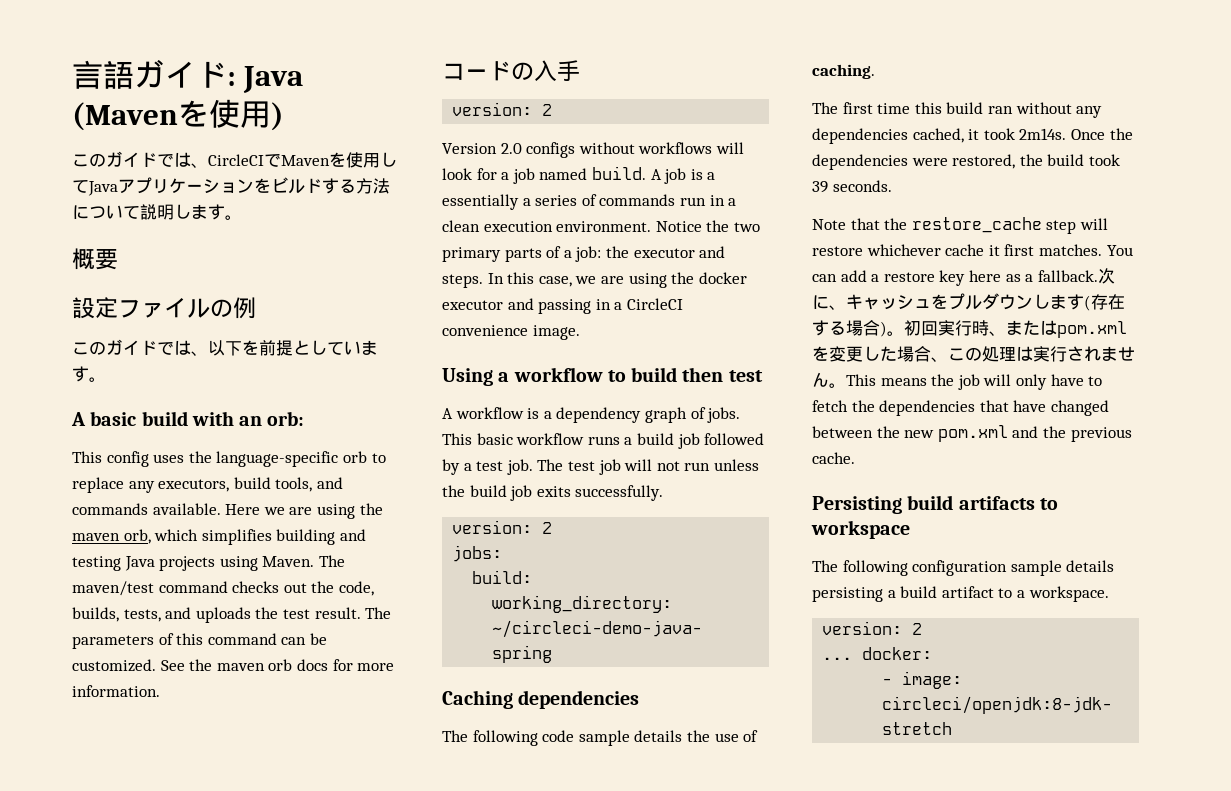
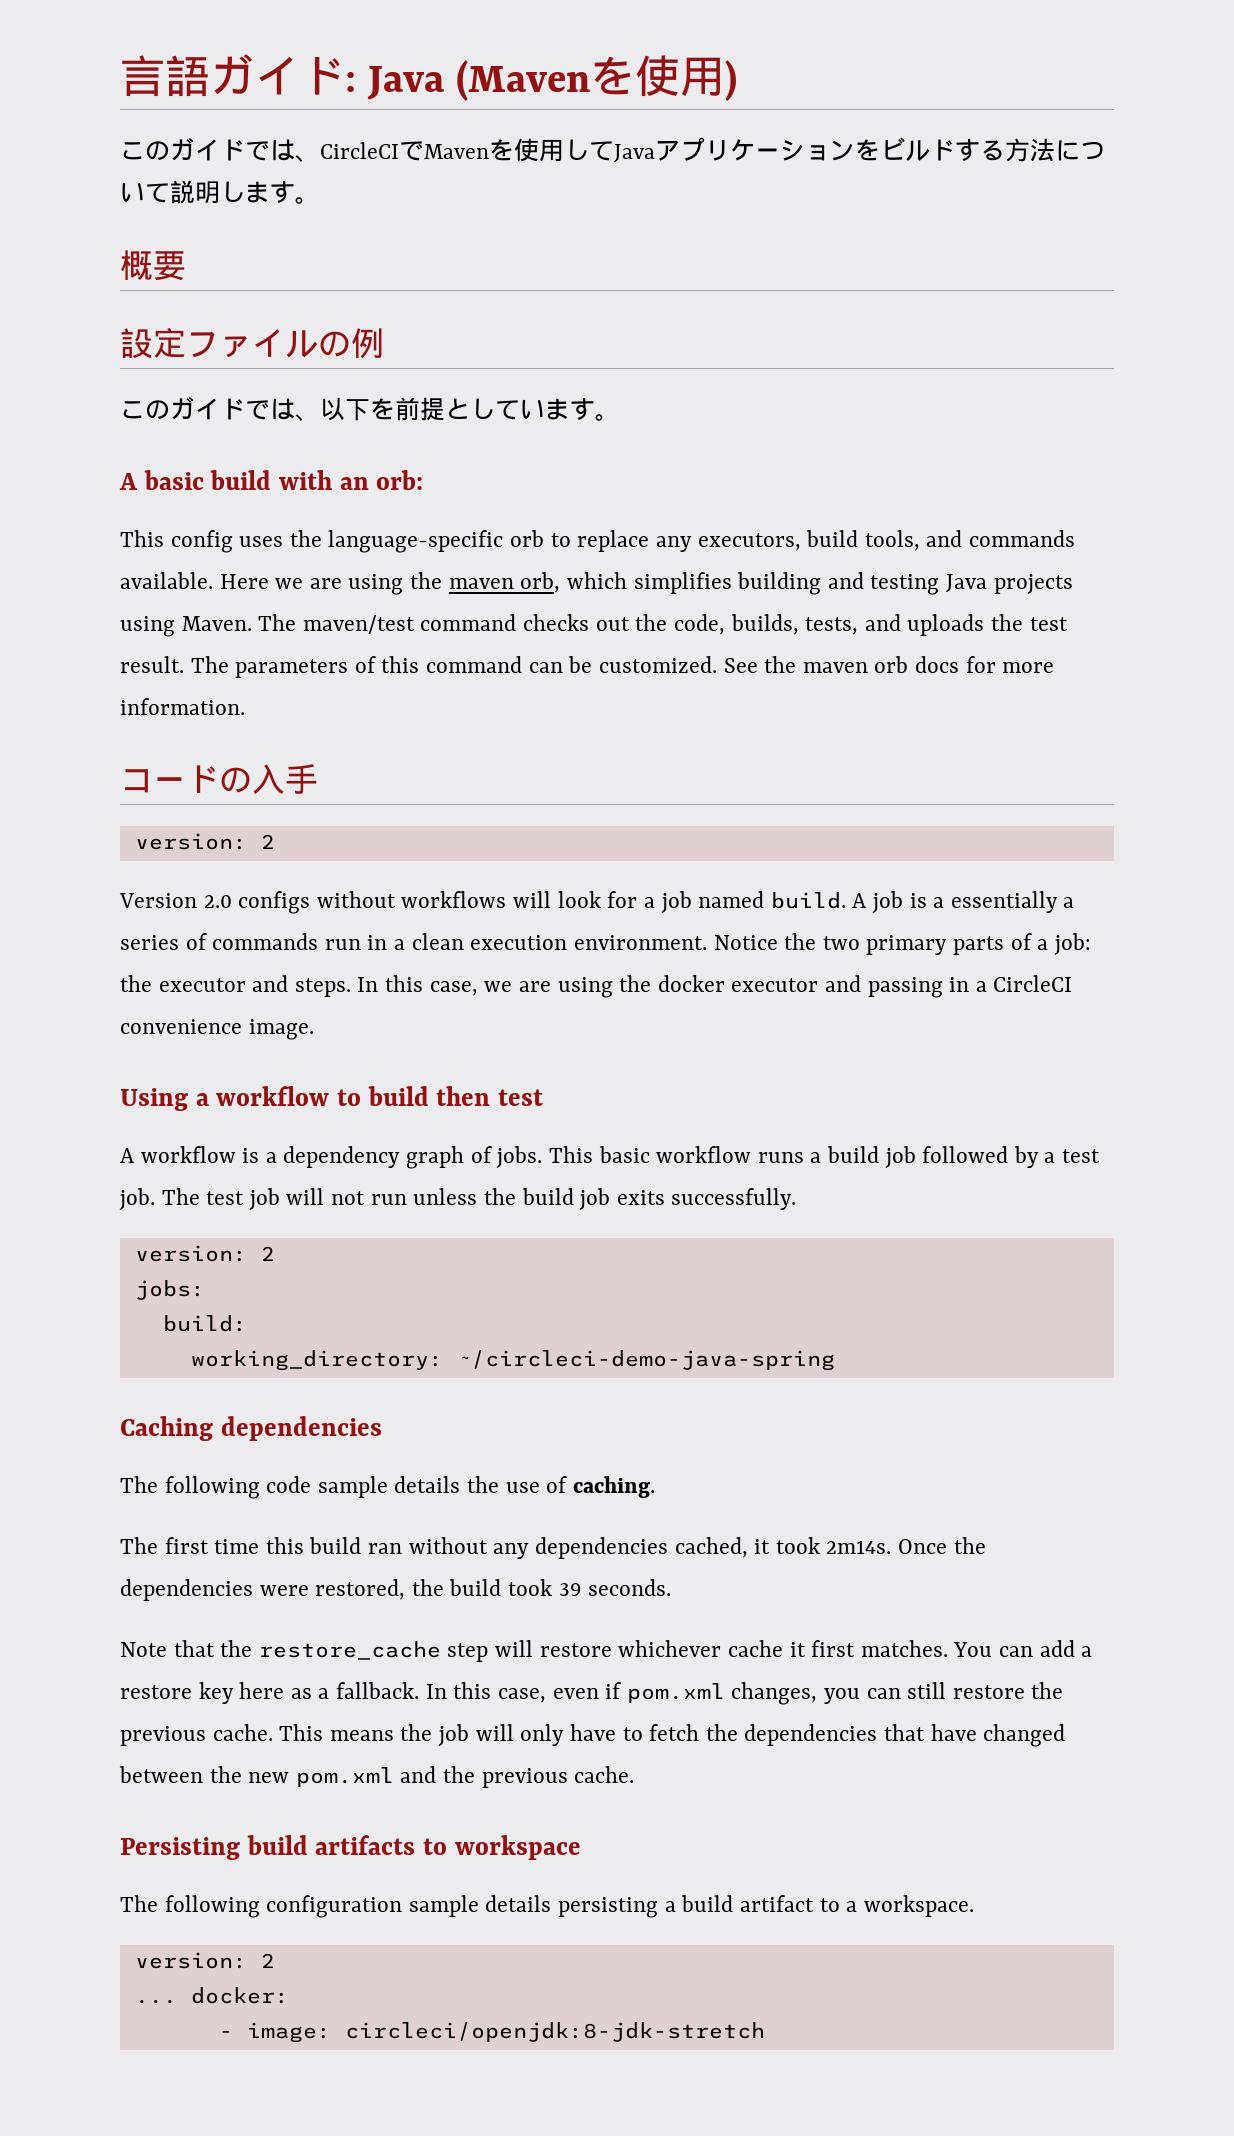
[1097,268,1115,284] [812,293,1125,311] [812,320,1127,338] [812,346,1135,362] [812,372,846,388] 次に、キャッシュをプルダウンします(存在する場合)。初回実行時、またはpom.xmlを変更した場合、この処理は実行されません。 -> [425,1682,1064,1705] [120,1724,273,1746] In this case, even if pom.xml changes, you can still restore the previous cache.

